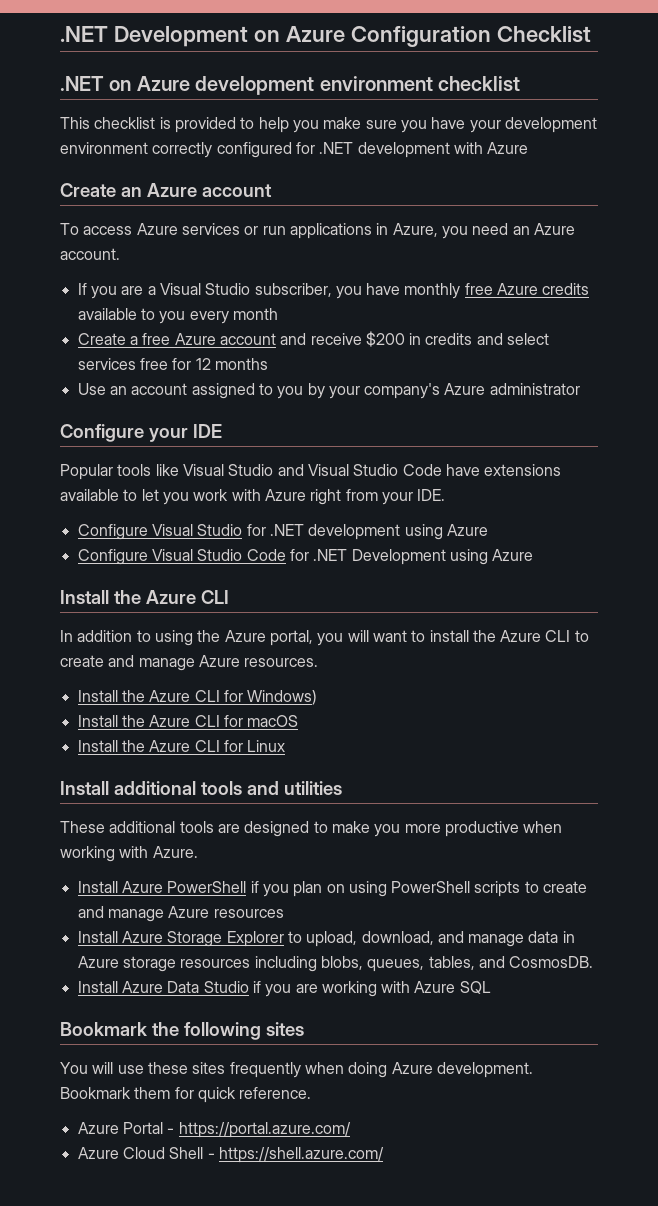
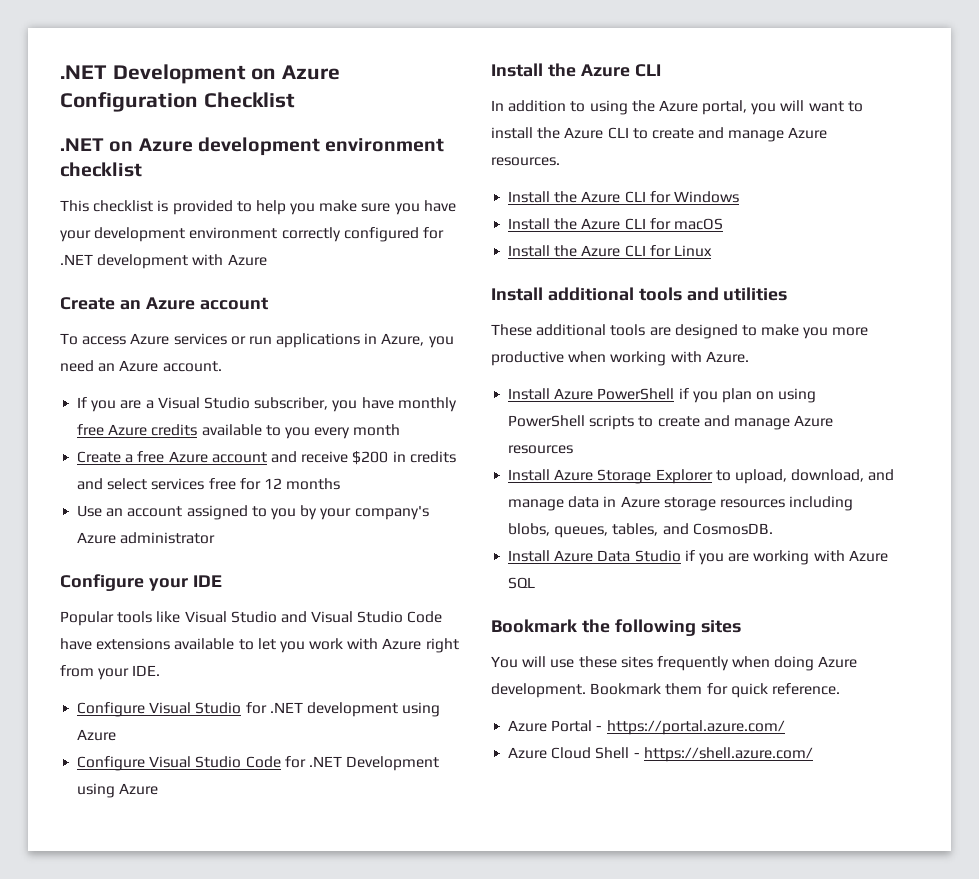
[247,690,318,705] Windows) -> [673,191,739,203] Windows

